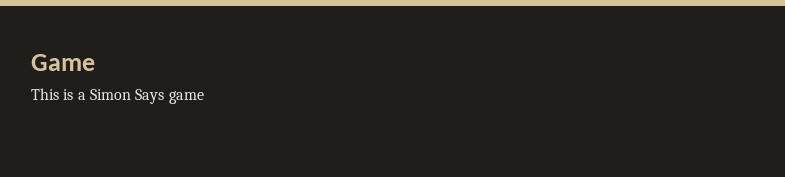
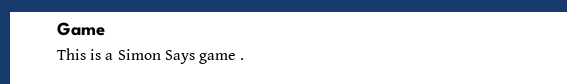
(204, 97) none -> [240,58,245,60] .

